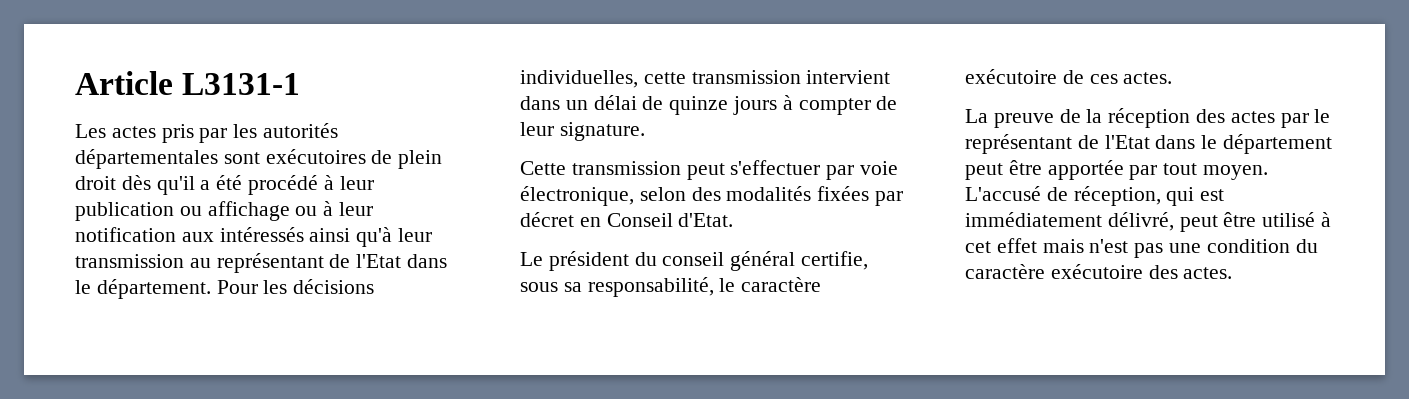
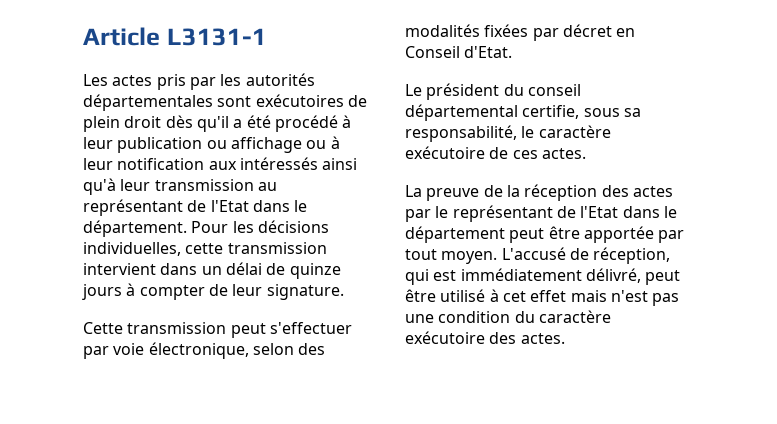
[730,251,796,271] général -> [405,104,518,121] départemental

